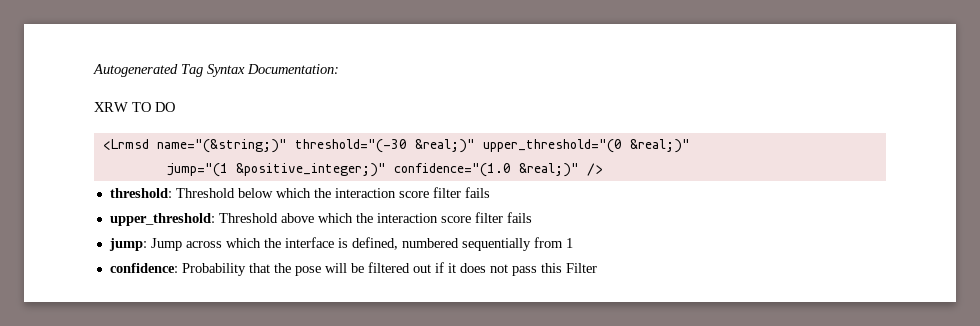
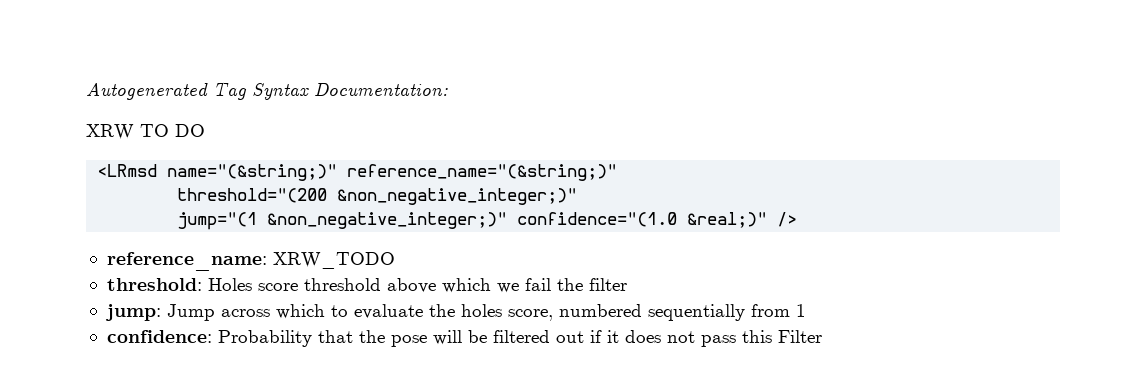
[102,139,690,153] <Lrmsd name="(&string;)" threshold="(-30 &real;)" upper_threshold="(0 &real;)" -> [97,164,618,181] [177,188,578,205] <LRmsd name="(&string;)" reference_name="(&string;)" // threshold="(200 &non_negative_integer;)"
[235,163,386,177] &positive_integer;)" -> [267,212,508,229] &non_negative_integer;)"
(603, 169) none -> [106,252,395,271] // reference_name: XRW_TODO
[175,187,490,198] [109,212,532,226] Threshold below which the interaction score filter fails // upper_threshold: Threshold above which the interaction score filter fails -> [207,278,627,293] Holes score threshold above which we fail the filter
[263,237,398,250] the interface is defined, -> [330,304,553,321] to evaluate the holes score,

